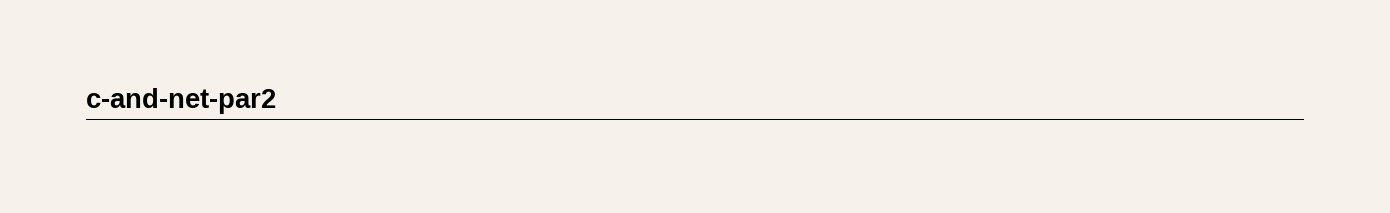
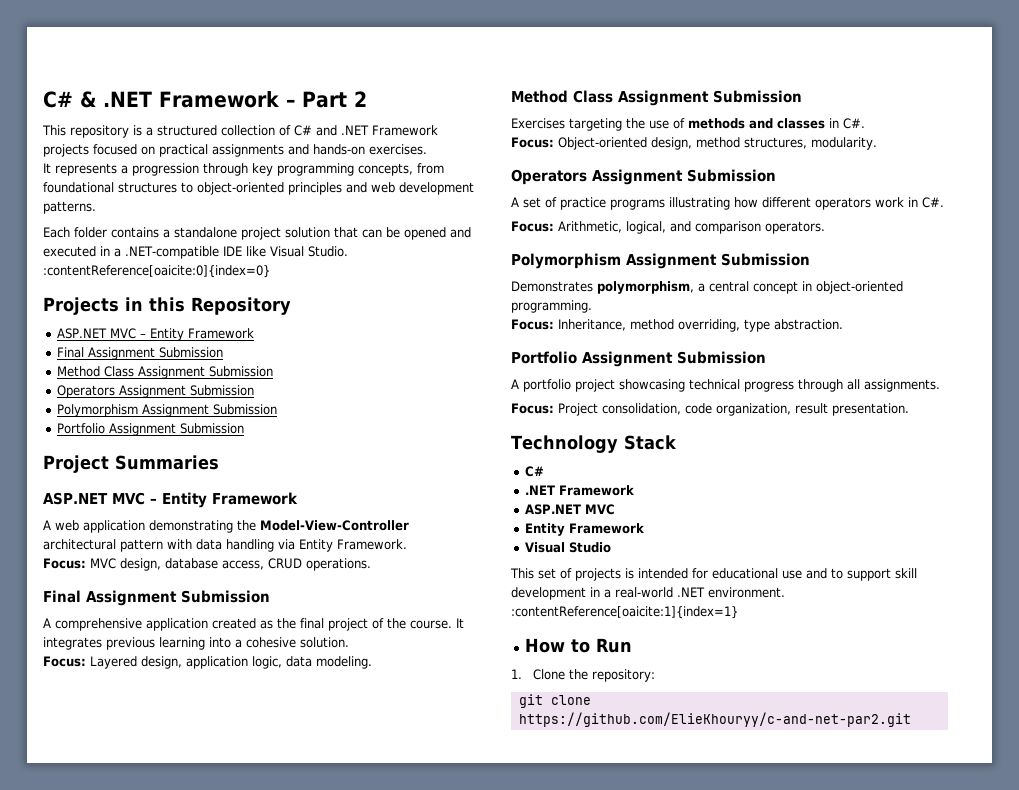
[86,88,276,114] c-and-net-par2 -> [43,91,367,108] [42,125,438,138] [43,144,427,157] [43,163,444,176] [43,182,474,195] [43,201,96,214] [43,227,471,240] [43,246,348,259] [43,265,270,278] [43,297,291,315] [57,328,255,341] [57,347,224,360] [57,366,274,379] [57,385,255,398] [57,404,278,417] [57,423,245,436] [43,455,219,473] [43,492,298,508] [43,520,409,533] [43,539,407,552] [43,558,371,571] [43,590,270,606] [43,618,464,631] [43,637,349,650] [43,656,372,669] [511,90,802,106] [511,118,865,131] [511,137,877,150] [511,169,776,185] [511,197,944,210] [511,221,825,234] [511,253,810,269] [511,281,903,294] [511,300,592,313] [511,319,843,332] [511,351,766,367] [511,379,940,392] [511,403,909,416] [511,435,677,453] [525,466,545,477] [525,485,635,496] [525,504,616,515] [525,523,645,536] [525,542,612,553] [510,568,917,581] [511,587,785,600] [511,606,738,619] [525,638,633,653] [511,669,655,682] [518,694,591,708] [518,712,911,727] C# & .NET Framework – Part 2 // This repository is a structured collection of C# and .NET Framework projects focused on practical assignments and hands-on exercises. // It represents a progression through key programming concepts, from foundational structures to object-oriented principles and web development patterns. // Each folder contains a standalone project solution that can be opened and executed in a .NET-compatible IDE like Visual Studio. :contentReference[oaicite:0]{index=0} // Projects in this Repository // ASP.NET MVC – Entity Framework // Final Assignment Submission // Method Class Assignment Submission // Operators Assignment Submission // Polymorphism Assignment Submission // Portfolio Assignment Submission // Project Summaries // ASP.NET MVC – Entity Framework // A web application demonstrating the Model-View-Controller architectural pattern with data handling via Entity Framework. // Focus: MVC design, database access, CRUD operations. // Final Assignment Submission // A comprehensive application created as the final project of the course. It integrates previous learning into a cohesive solution. // Focus: Layered design, application logic, data modeling. // Method Class Assignment Submission // Exercises targeting the use of methods and classes in C#. // Focus: Object-oriented design, method structures, modularity. // Operators Assignment Submission // A set of practice programs illustrating how different operators work in C#. // Focus: Arithmetic, logical, and comparison operators. // Polymorphism Assignment Submission // Demonstrates polymorphism, a central concept in object-oriented programming. // Focus: Inheritance, method overriding, type abstraction. // Portfolio Assignment Submission // A portfolio project showcasing technical progress through all assignments. // Focus: Project consolidation, code organization, result presentation. // Technology Stack // C# // .NET Framework // ASP.NET MVC // Entity Framework // Visual Studio // This set of projects is intended for educational use and to support skill development in a real-world .NET environment. :contentReference[oaicite:1]{index=1} // How to Run // 1. Clone the repository: // git clone https://github.com/ElieKhouryy/c-and-net-par2.git

